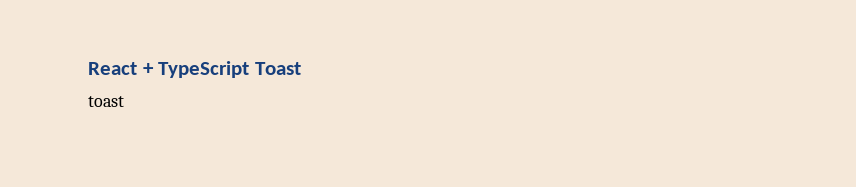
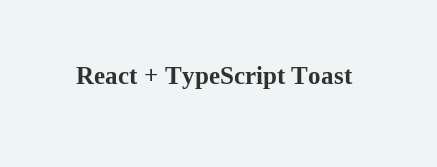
[88,96,124,107] // toast -> (354, 75) none

